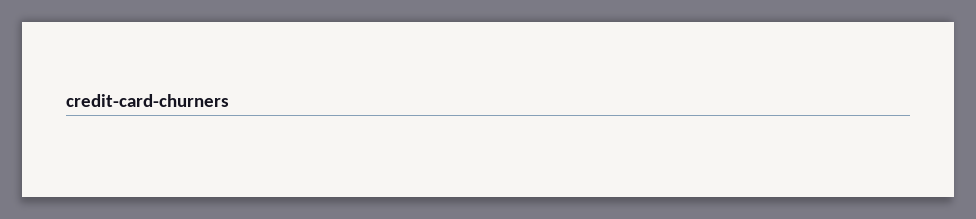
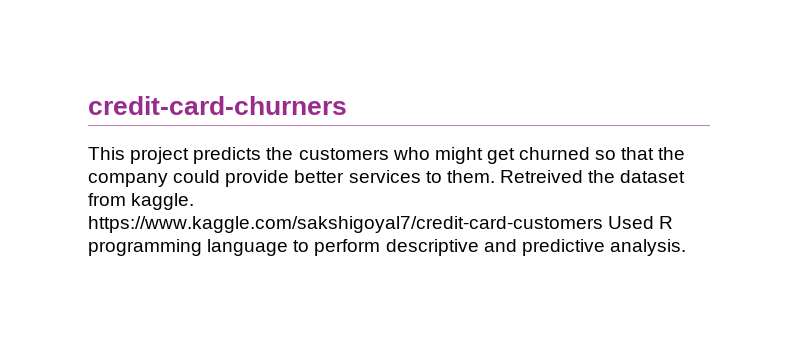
(229, 100) none -> [88,147,686,164] [88,170,686,187] [88,193,195,210] [88,216,674,233] [88,239,686,256] // This project predicts the customers who might get churned so that the company could provide better services to them. Retreived the dataset from kaggle. https://www.kaggle.com/sakshigoyal7/credit-card-customers Used R programming language to perform descriptive and predictive analysis.

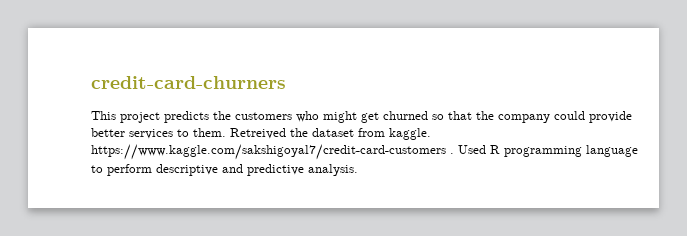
(603, 224) none -> [450,153,454,154] .

